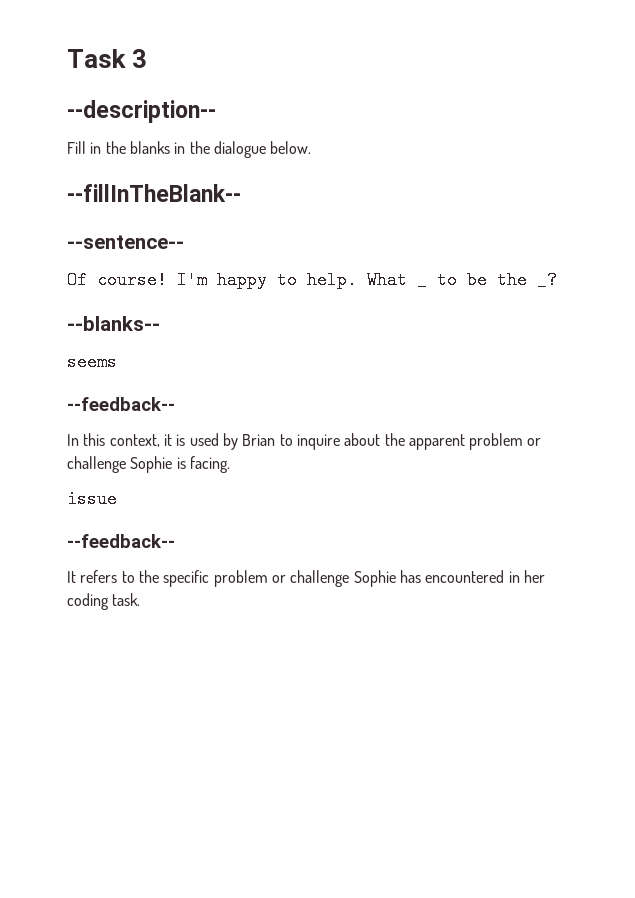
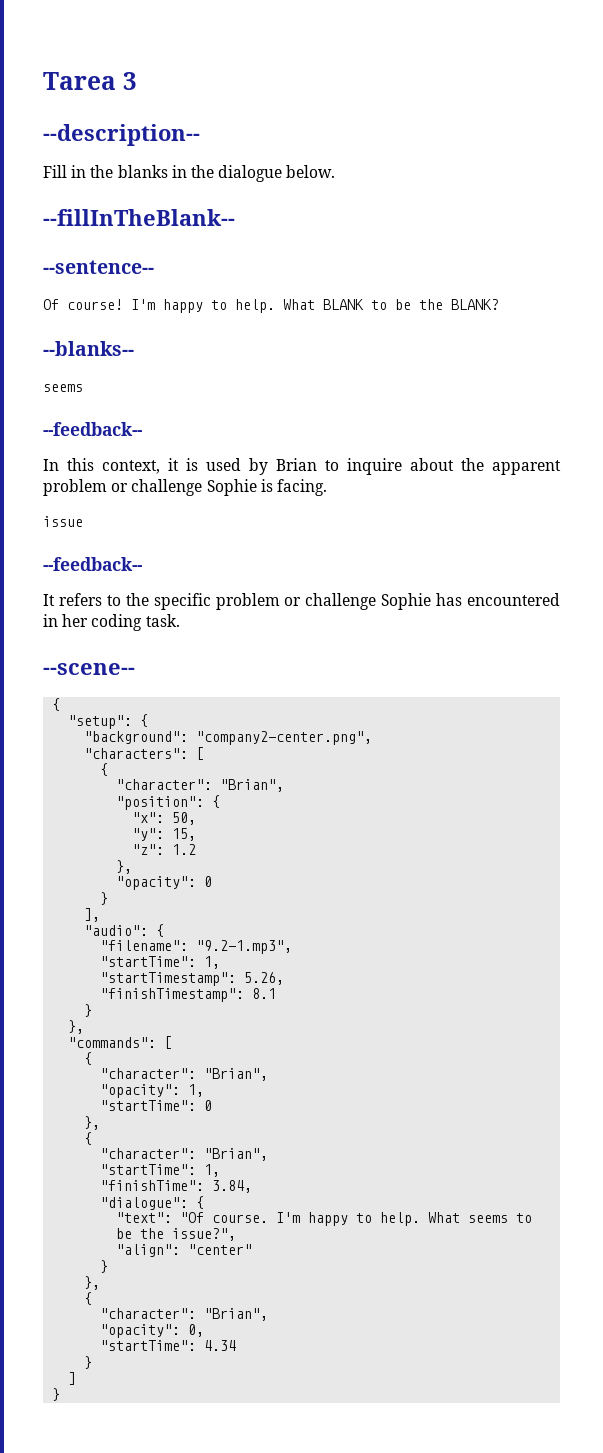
[67,49,126,68] Task -> [43,72,116,90] Tarea
[417,271,557,289] _ to be the _? -> [323,299,499,310] BLANK to be the BLANK?
(141, 599) none -> [43,663,135,675] [52,698,61,711] [68,714,149,729] [84,731,373,745] [84,747,205,760] [100,763,109,776] [116,779,285,792] [116,795,221,810] [132,812,197,825] [132,828,197,841] [132,844,197,855] [116,860,133,874] [116,876,213,890] [100,892,109,905] [84,908,101,922] [84,924,165,937] [100,940,293,954] [100,956,221,969] [100,972,285,986] [100,988,277,1002] [84,1004,93,1017] [68,1020,85,1034] [68,1036,173,1049] [84,1052,93,1065] [100,1068,269,1081] [100,1084,205,1098] [100,1100,213,1111] [84,1116,101,1130] [84,1132,93,1145] [100,1148,269,1161] [100,1164,221,1177] [100,1180,253,1193] [100,1196,205,1210] [116,1212,533,1226] [116,1228,237,1241] [116,1244,253,1257] [100,1260,109,1273] [84,1276,101,1290] [84,1292,93,1305] [100,1308,269,1321] [100,1324,205,1338] [100,1340,237,1351] [84,1356,93,1369] [68,1372,77,1385] [52,1388,61,1401] // --scene-- // { // "setup": { // "background": "company2-center.png", // "characters": [ // { // "character": "Brian", // "position": { // "x": 50, // "y": 15, // "z": 1.2 // }, // "opacity": 0 // } // ], // "audio": { // "filename": "9.2-1.mp3", // "startTime": 1, // "startTimestamp": 5.26, // "finishTimestamp": 8.1 // } // }, // "commands": [ // { // "character": "Brian", // "opacity": 1, // "startTime": 0 // }, // { // "character": "Brian", // "startTime": 1, // "finishTime": 3.84, // "dialogue": { // "text": "Of course. I'm happy to help. What seems to be the issue?", // "align": "center" // } // }, // { // "character": "Brian", // "opacity": 0, // "startTime": 4.34 // } // ] // }

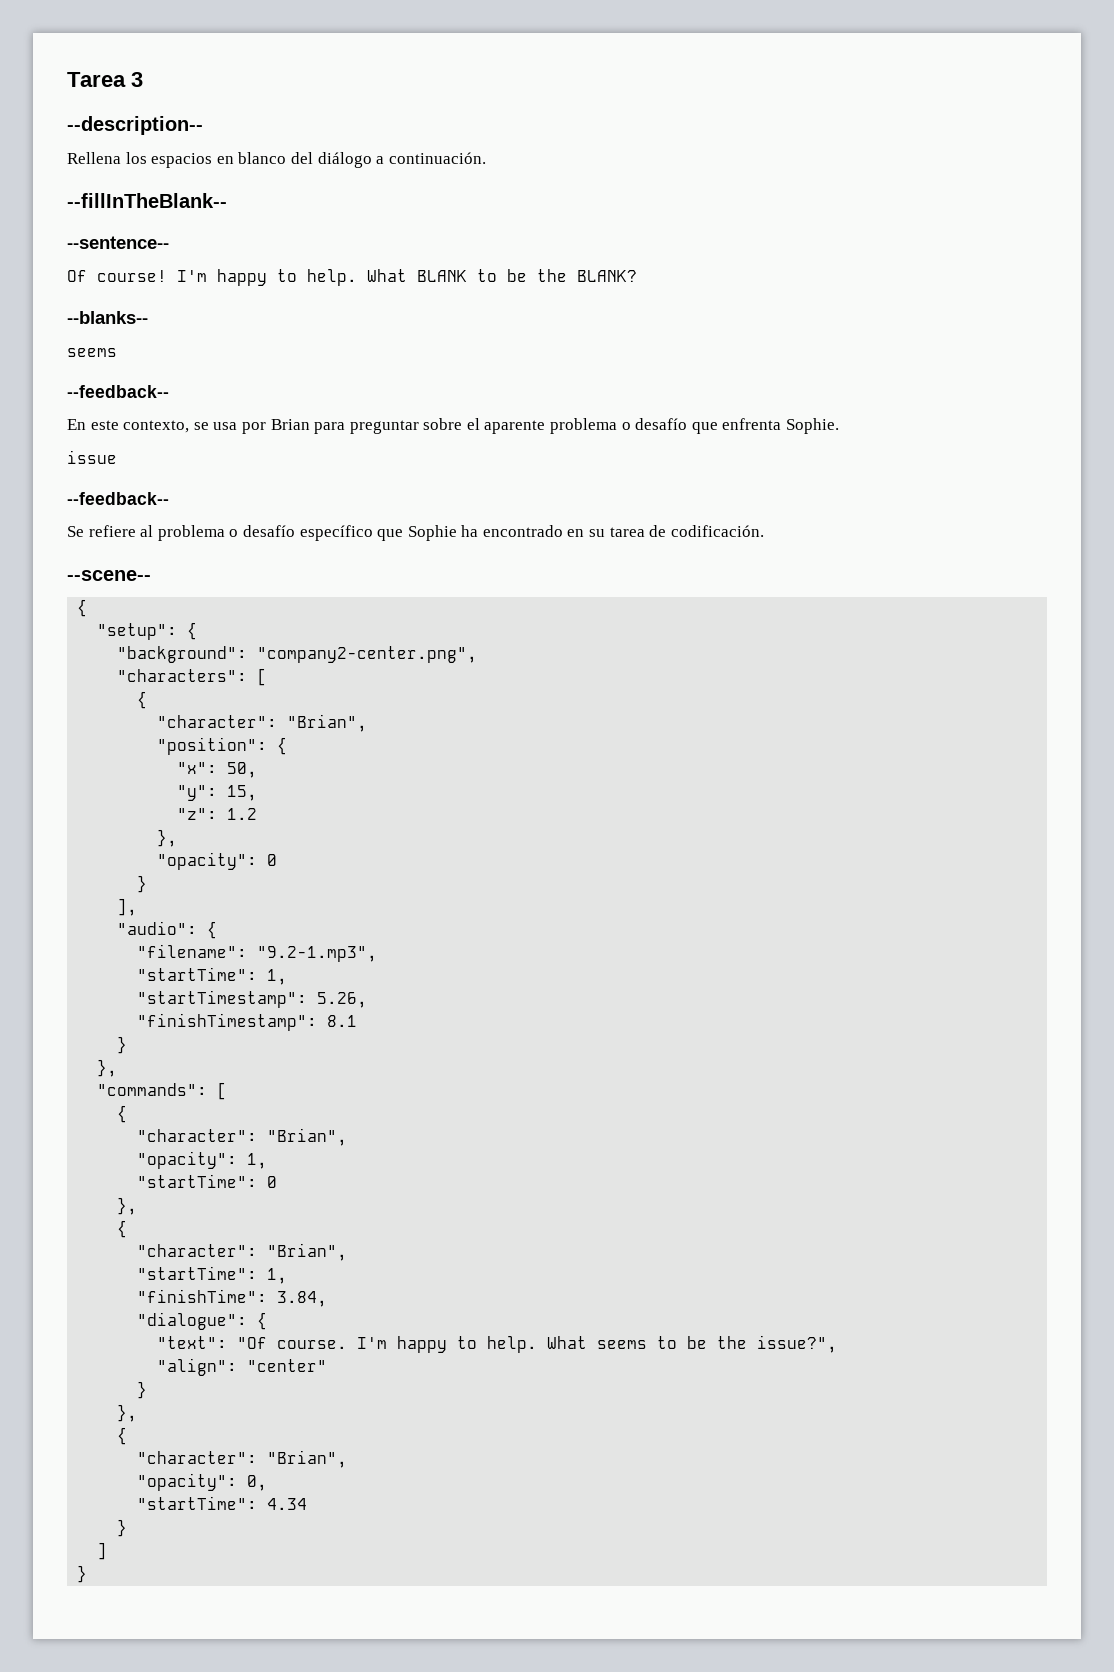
[43,165,336,182] Fill in the blanks in the dialogue below. -> [67,152,486,168] Rellena los espacios en blanco del diálogo a continuación.
[43,458,561,475] [43,479,327,496] [43,516,83,527] [43,557,142,571] [43,593,560,610] [43,614,180,631] In this context, it is used by Brian to inquire about the apparent problem or challenge Sophie is facing. // issue // --feedback-- // It refers to the specific problem or challenge Sophie has encountered in her coding task. -> [67,418,840,434] [67,450,117,464] [67,492,169,505] [67,525,764,541] En este contexto, se usa por Brian para preguntar sobre el aparente problema o desafío que enfrenta Sophie. // issue // --feedback-- // Se refiere al problema o desafío específico que Sophie ha encontrado en su tarea de codificación.

